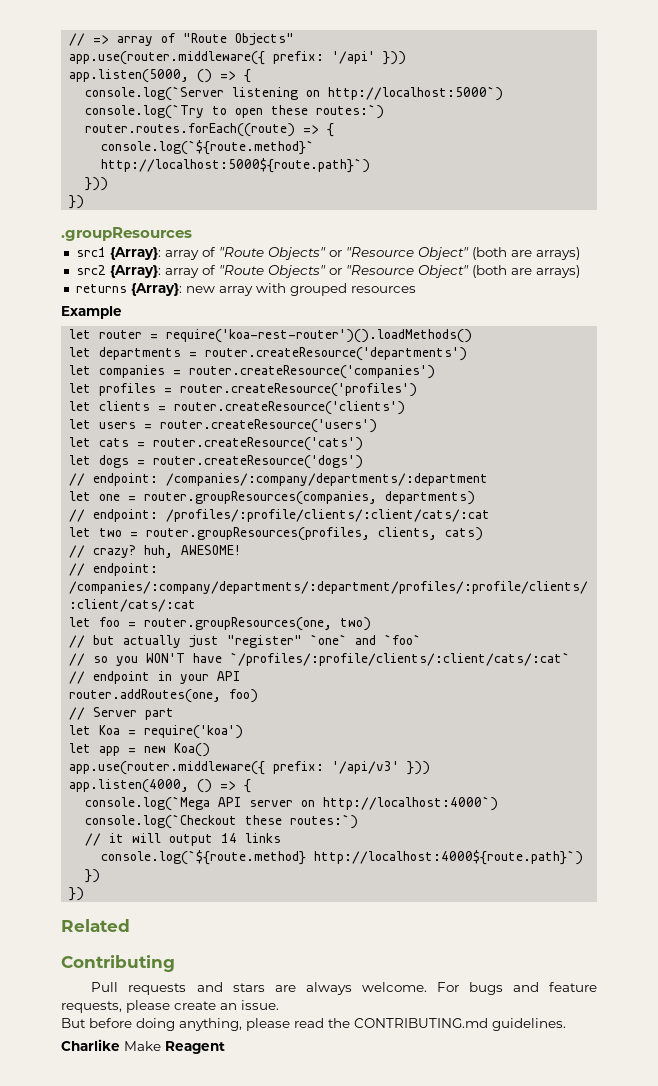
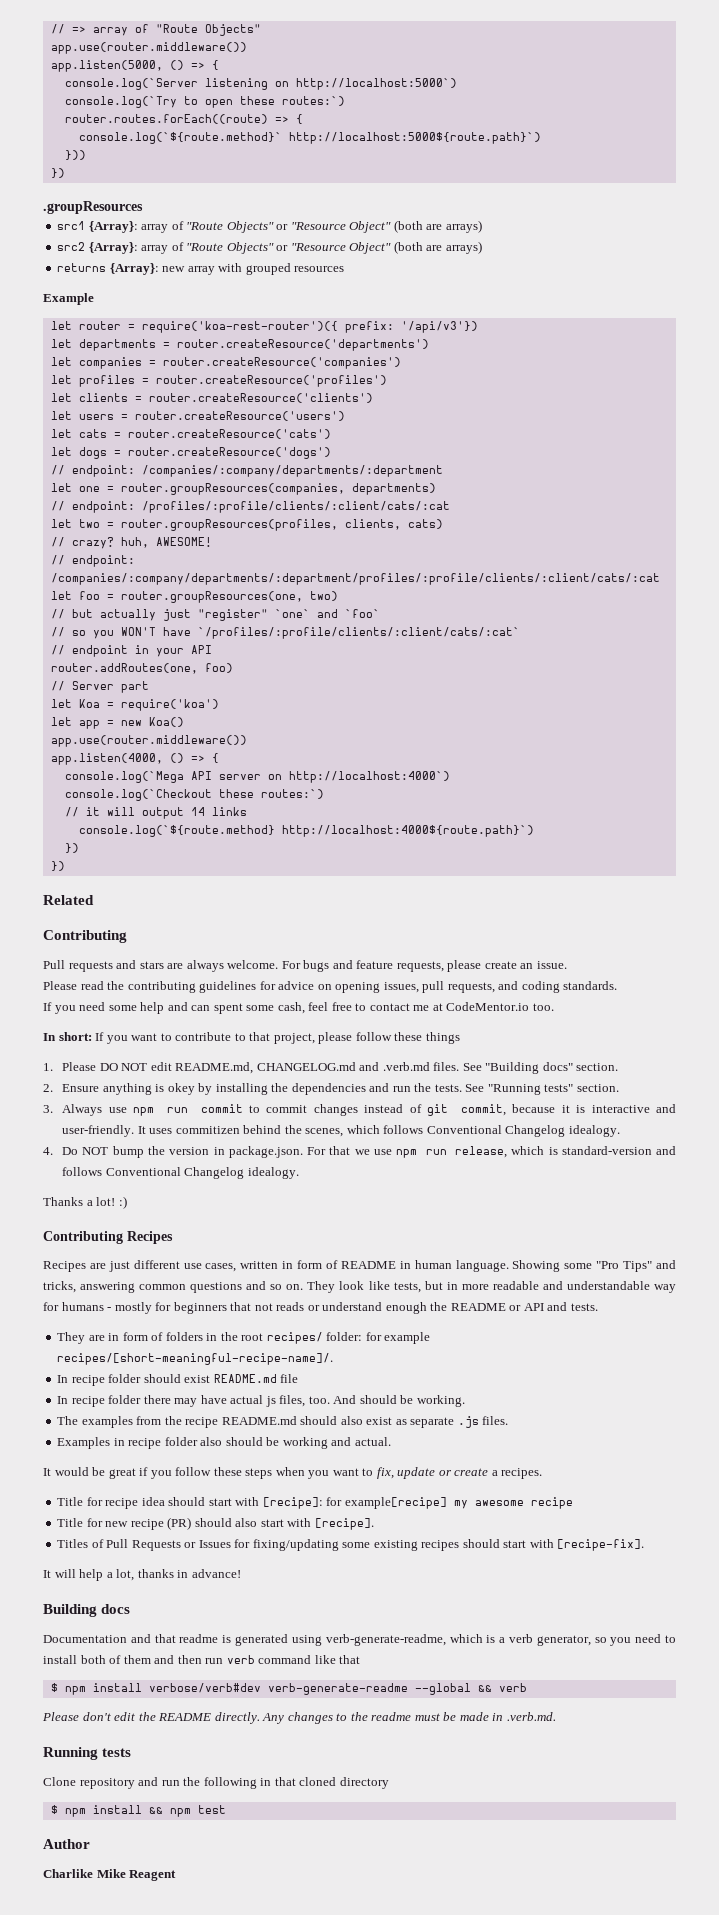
[69,51,407,65] app.use(router.middleware({ prefix: '/api' })) -> [50,42,247,54] app.use(router.middleware())
[166,329,473,343] require('koa-rest-router')().loadMethods() -> [141,321,478,333] require('koa-rest-router')({ prefix: '/api/v3'})
[69,761,431,775] app.use(router.middleware({ prefix: '/api/v3' })) -> [50,735,247,747] app.use(router.middleware())
[61,1018,566,1031] But before doing anything, please read the CONTRIBUTING.md guidelines. -> [43,981,618,993] [43,1002,554,1014] [43,1032,460,1044] [43,1062,619,1074] [43,1083,619,1095] [43,1104,676,1116] [62,1125,620,1137] [43,1146,676,1158] [62,1167,299,1179] [43,1196,127,1209] [43,1231,173,1244] [43,1260,677,1272] [43,1281,676,1293] [43,1302,598,1314] [57,1332,431,1344] [57,1353,334,1365] [57,1374,299,1386] [57,1395,465,1407] [57,1416,509,1428] [57,1437,391,1449] [43,1467,543,1479] [57,1497,573,1509] [57,1517,374,1530] [57,1539,645,1551] [43,1569,241,1581] [43,1604,131,1617] [43,1634,676,1646] [43,1655,361,1664] [50,1683,527,1695] [42,1712,556,1724] [43,1747,132,1760] [43,1777,389,1789] [50,1805,226,1817] [43,1839,90,1849] Please read the contributing guidelines for advice on opening issues, pull requests, and coding standards. // If you need some help and can spent some cash, feel free to contact me at CodeMentor.io too. // In short: If you want to contribute to that project, please follow these things // 1. Please DO NOT edit README.md, CHANGELOG.md and .verb.md files. See "Building docs" section. // 2. Ensure anything is okey by installing the dependencies and run the tests. See "Running tests" section. // 3. Always use npm run commit to commit changes instead of git commit, because it is interactive and user-friendly. It uses commitizen behind the scenes, which follows Conventional Changelog idealogy. // 4. Do NOT bump the version in package.json. For that we use npm run release, which is standard-version and follows Conventional Changelog idealogy. // Thanks a lot! :) // Contributing Recipes // Recipes are just different use cases, written in form of README in human language. Showing some "Pro Tips" and tricks, answering common questions and so on. They look like tests, but in more readable and understandable way for humans - mostly for beginners that not reads or understand enough the README or API and tests. // They are in form of folders in the root recipes/ folder: for example recipes/[short-meaningful-recipe-name]/. // In recipe folder should exist README.md file // In recipe folder there may have actual js files, too. And should be working. // The examples from the recipe README.md should also exist as separate .js files. // Examples in recipe folder also should be working and actual. // It would be great if you follow these steps when you want to fix, update or create a recipes. // Title for recipe idea should start with [recipe]: for example[recipe] my awesome recipe // Title for new recipe (PR) should also start with [recipe]. // Titles of Pull Requests or Issues for fixing/updating some existing recipes should start with [recipe-fix]. // It will help a lot, thanks in advance! // Building docs // Documentation and that readme is generated using verb-generate-readme, which is a verb generator, so you need to install both of them and then run verb command like that // $ npm install verbose/verb#dev verb-generate-readme --global && verb // Please don't edit the README directly. Any changes to the readme must be made in .verb.md. // Running tests // Clone repository and run the following in that cloned directory // $ npm install && npm test // Author
[124,1041,161,1051] Make -> [96,1869,126,1878] Mike

